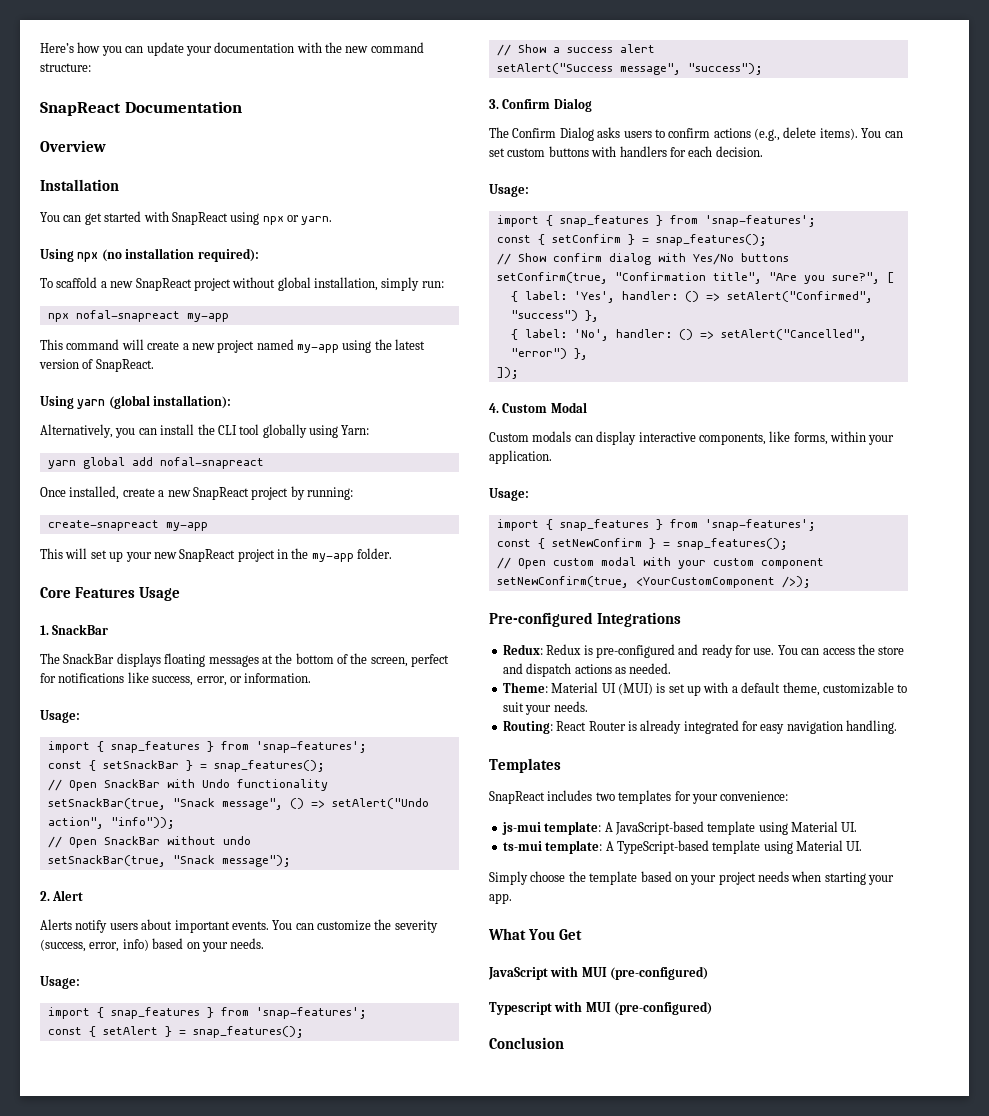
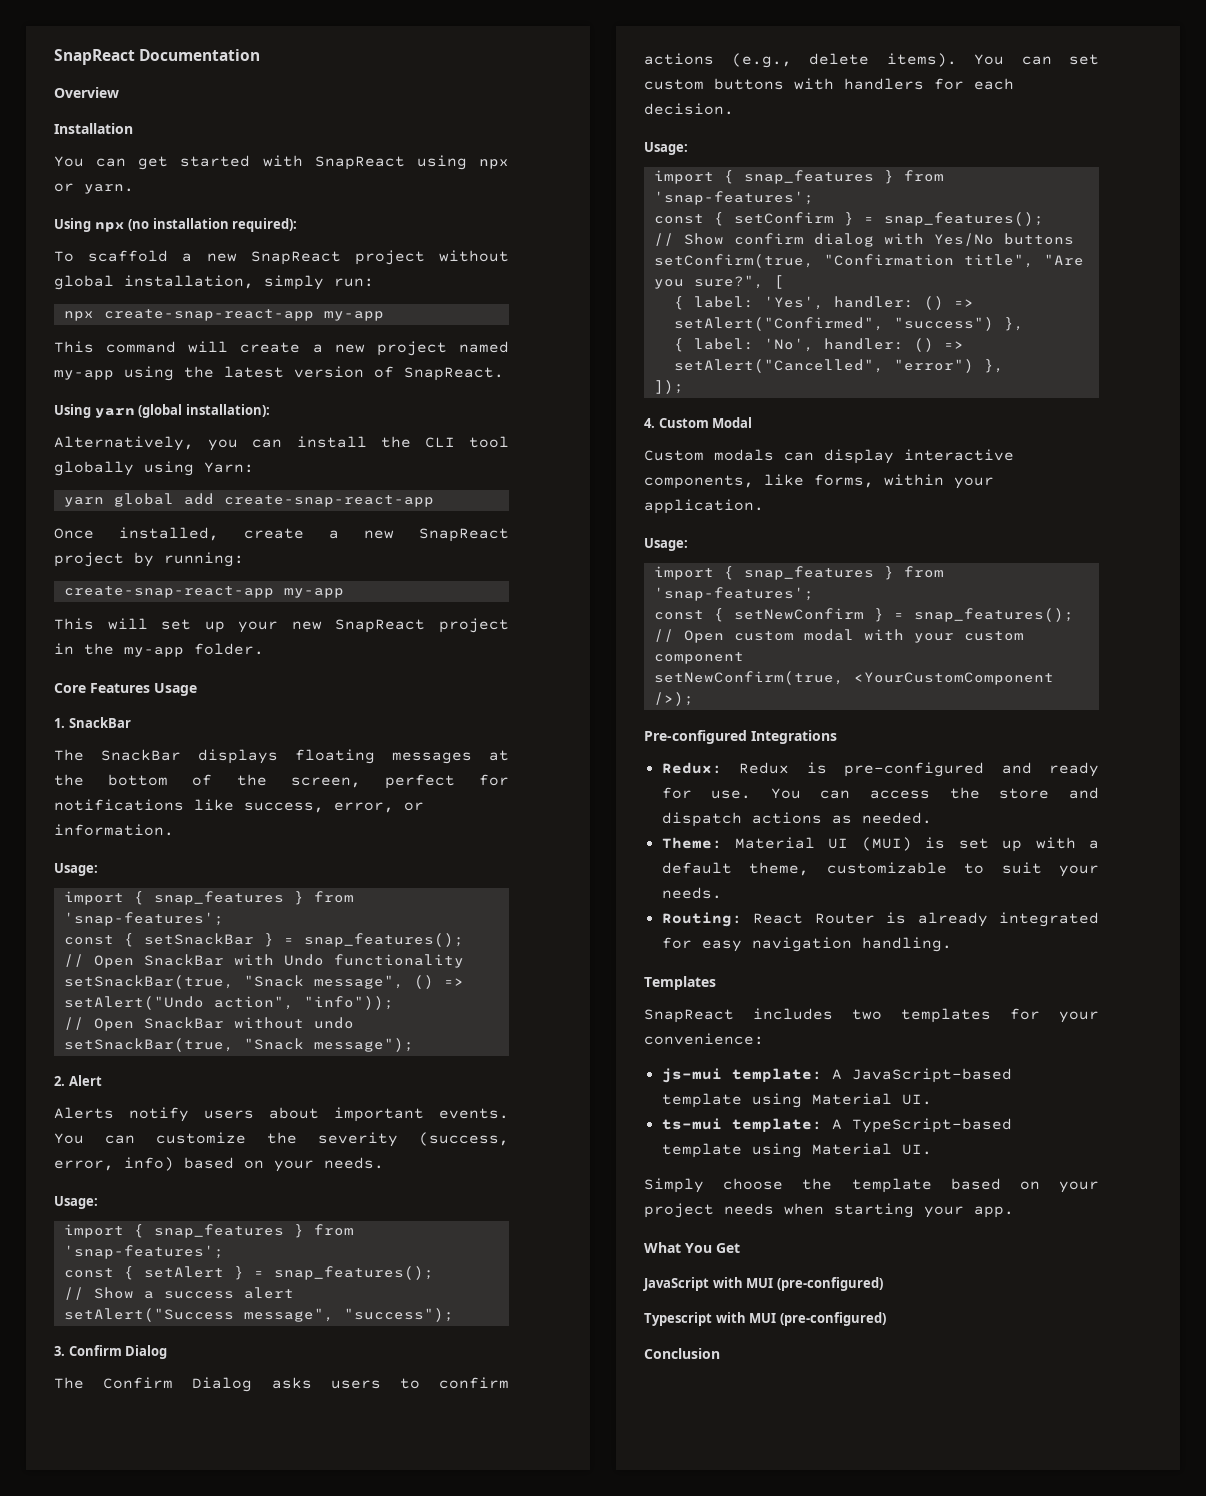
[40,42,424,56] [40,63,91,72] Here’s how you can update your documentation with the new command structure: // -> (54, 57) none
[75,310,180,322] nofal-snapreact -> [103,309,314,321] create-snap-react-app
[159,457,264,469] nofal-snapreact -> [223,495,434,507] create-snap-react-app
[47,520,159,531] create-snapreact -> [63,586,274,598] create-snap-react-app

